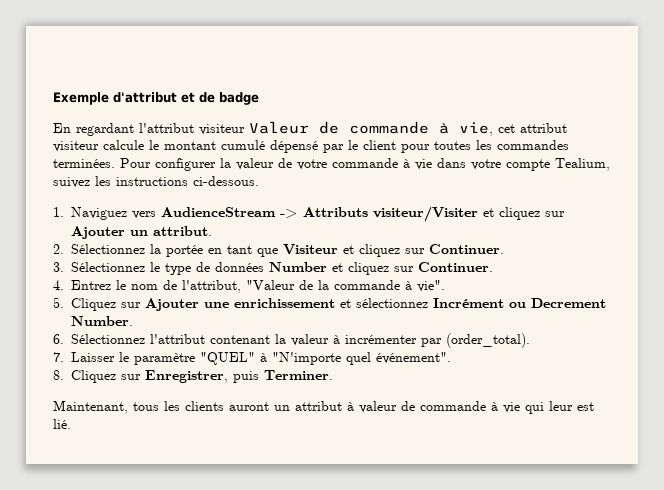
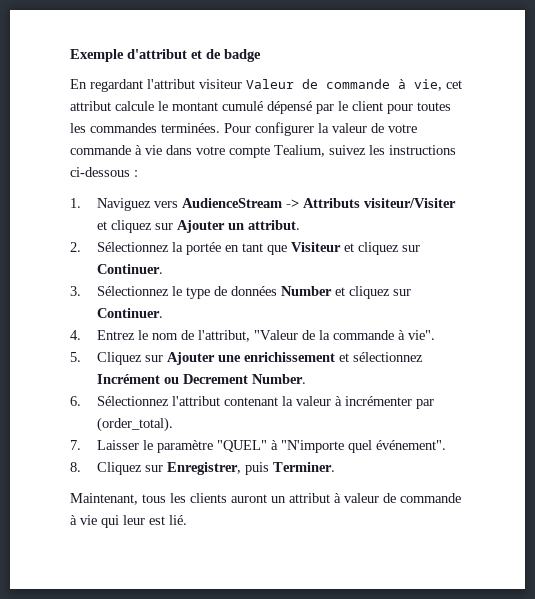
[53,141,99,152] visiteur -> (111, 106) none
[193,176,259,186] ci-dessous. -> [70,167,138,177] ci-dessous :

